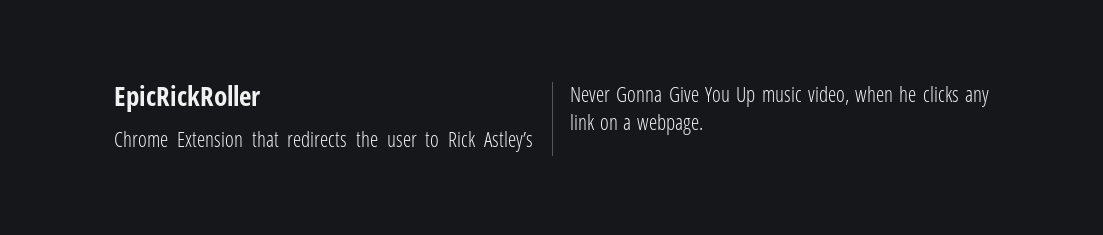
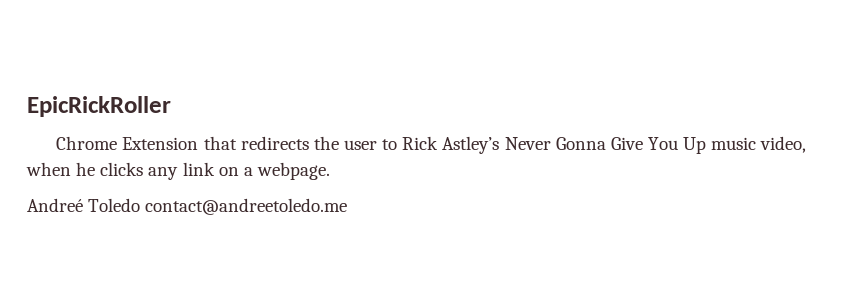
(704, 124) none -> [27,198,348,215] // Andreé Toledo contact@andreetoledo.me

